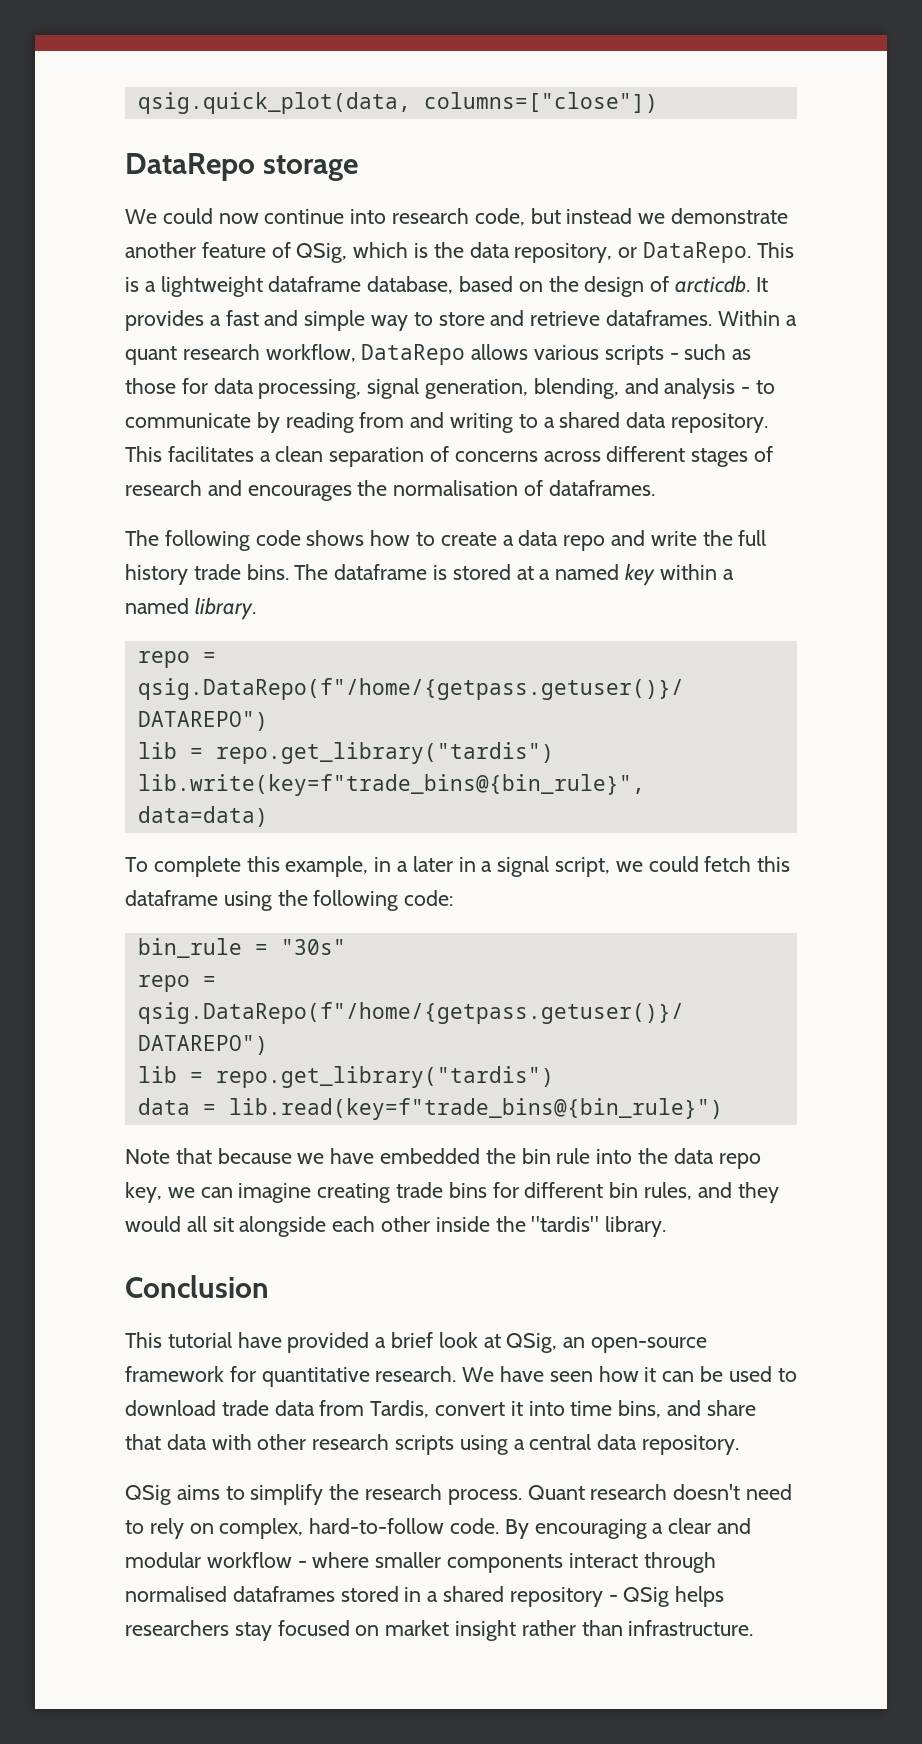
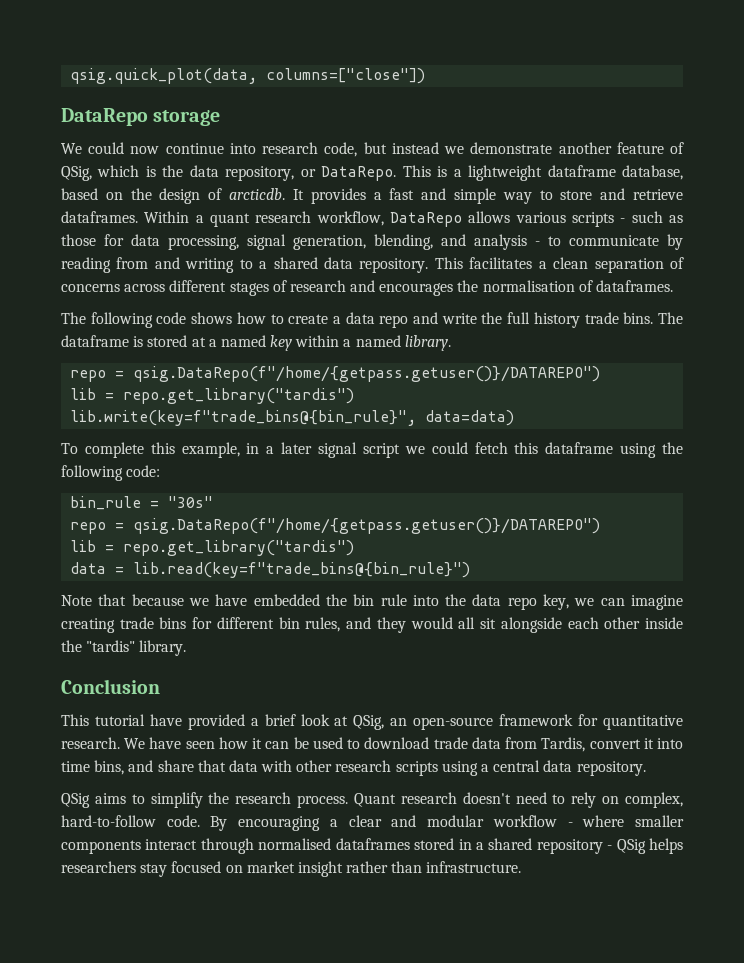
[458,856,611,877] in a signal script, -> [318,442,400,458] signal script

